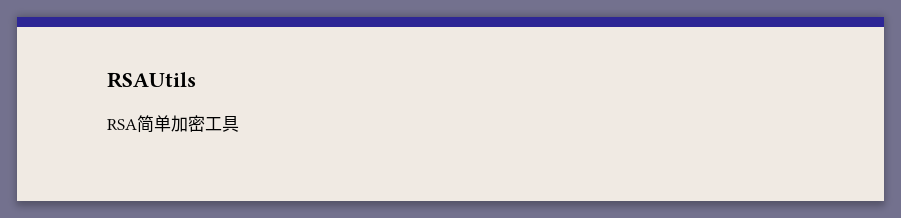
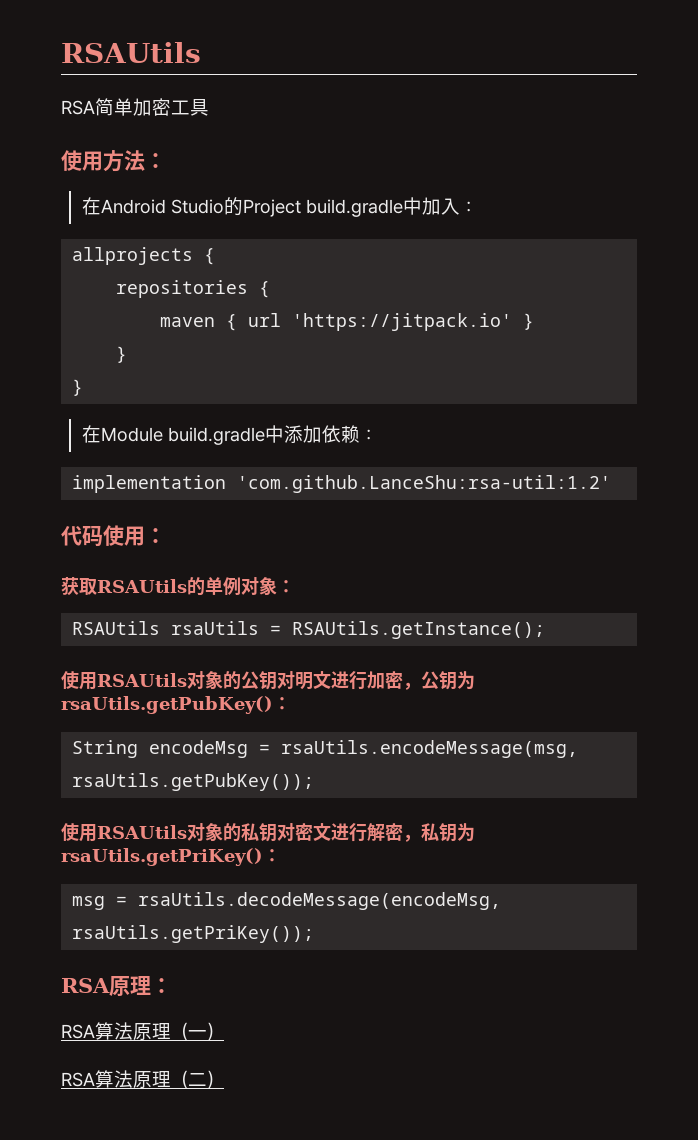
(239, 124) none -> [61,150,166,172] [81,197,477,217] [72,247,216,265] [116,280,271,298] [160,313,535,331] [116,346,128,363] [72,379,84,396] [81,425,377,445] [72,475,612,493] [61,525,166,547] [61,576,295,596] [72,621,546,639] [61,671,475,690] [61,696,291,714] [72,740,579,758] [72,773,315,791] [61,823,475,842] [61,848,281,866] [72,892,502,910] [72,925,315,943] [61,976,172,996] [61,1022,224,1041] [61,1070,224,1089] // 使用方法： // 在Android Studio的Project build.gradle中加入： // allprojects { // repositories { // maven { url 'https://jitpack.io' } // } // } // 在Module build.gradle中添加依赖： // implementation 'com.github.LanceShu:rsa-util:1.2' // 代码使用： // 获取RSAUtils的单例对象： // RSAUtils rsaUtils = RSAUtils.getInstance(); // 使用RSAUtils对象的公钥对明文进行加密，公钥为rsaUtils.getPubKey()： // String encodeMsg = rsaUtils.encodeMessage(msg, rsaUtils.getPubKey()); // 使用RSAUtils对象的私钥对密文进行解密，私钥为rsaUtils.getPriKey()： // msg = rsaUtils.decodeMessage(encodeMsg, rsaUtils.getPriKey()); // RSA原理： // RSA算法原理（一） // RSA算法原理（二）

